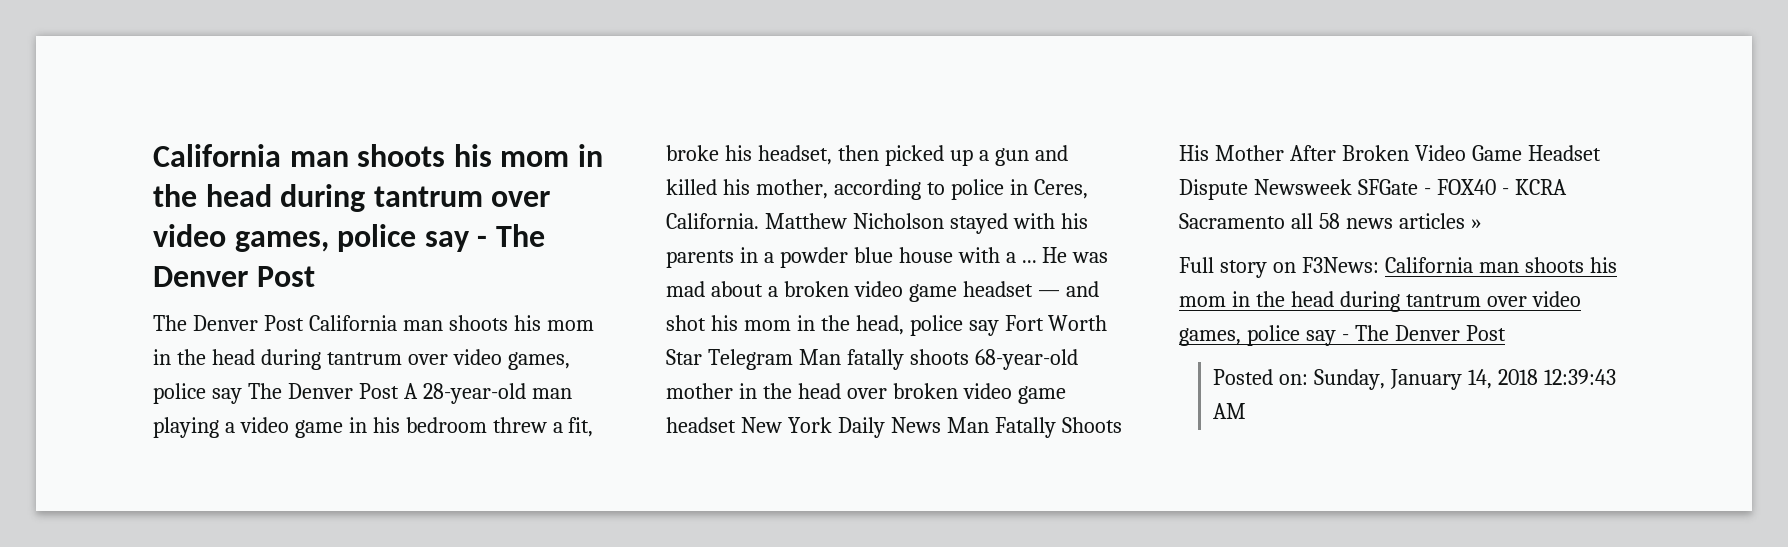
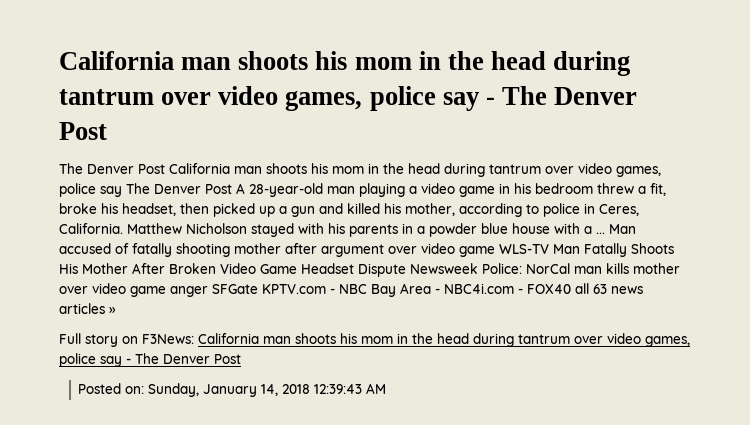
[1042,247,1109,263] [666,281,1099,302] [666,315,1108,336] [666,349,1078,370] [666,383,1066,404] [666,417,941,438] He was mad about a broken video game headset — and shot his mom in the head, police say Fort Worth Star Telegram Man fatally shoots 68-year-old mother in the head over broken video game headset New York Daily News -> [609,224,636,234] [59,243,549,257] Man accused of fatally shooting mother after argument over video game WLS-TV
[1357,179,1567,195] [1179,213,1340,229] SFGate - FOX40 - KCRA Sacramento all 58 -> [482,263,680,274] [59,283,607,297] Police: NorCal man kills mother over video game anger SFGate KPTV.com - NBC Bay Area - NBC4i.com - FOX40 all 63

